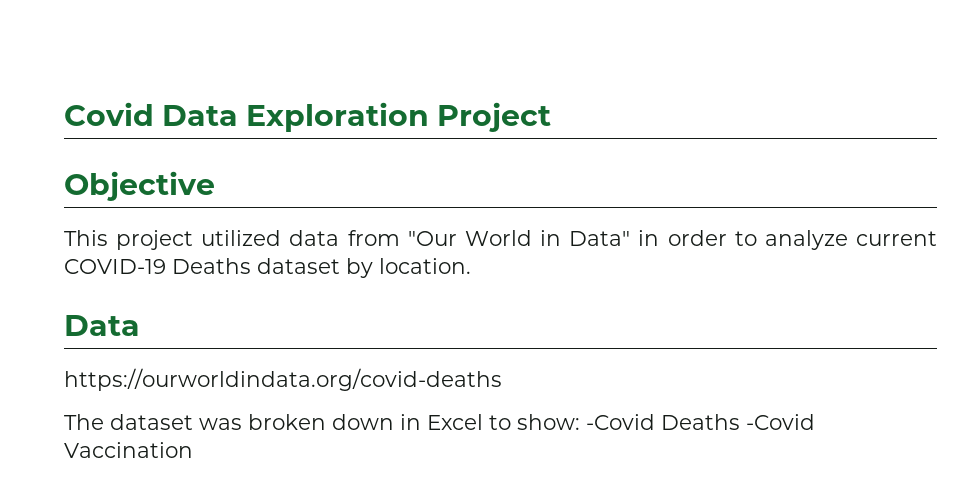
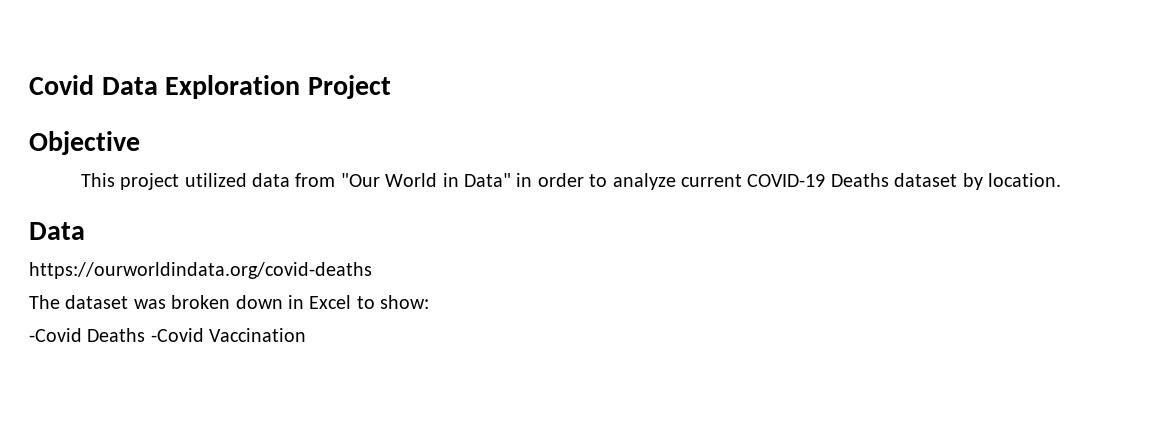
(580, 422) none -> (430, 302) //

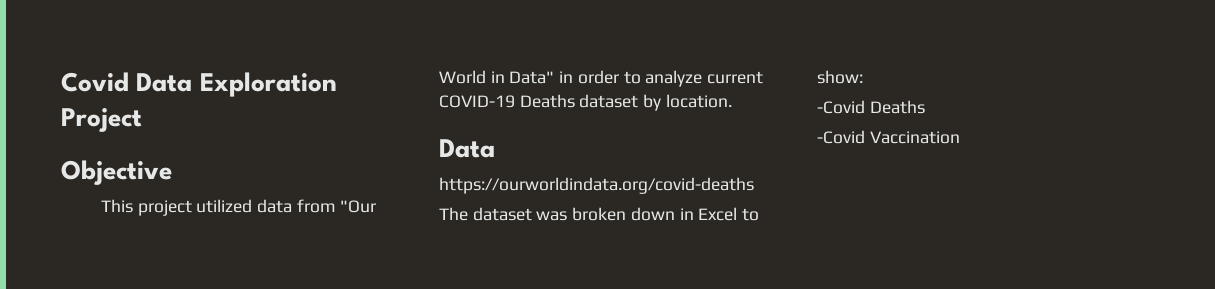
(146, 335) none -> (925, 107) //

